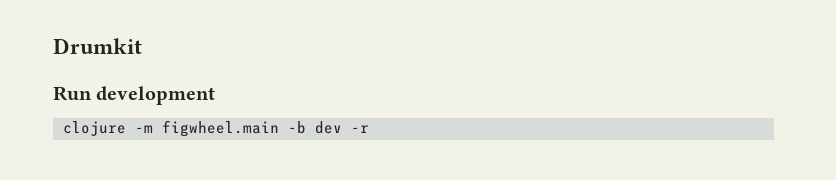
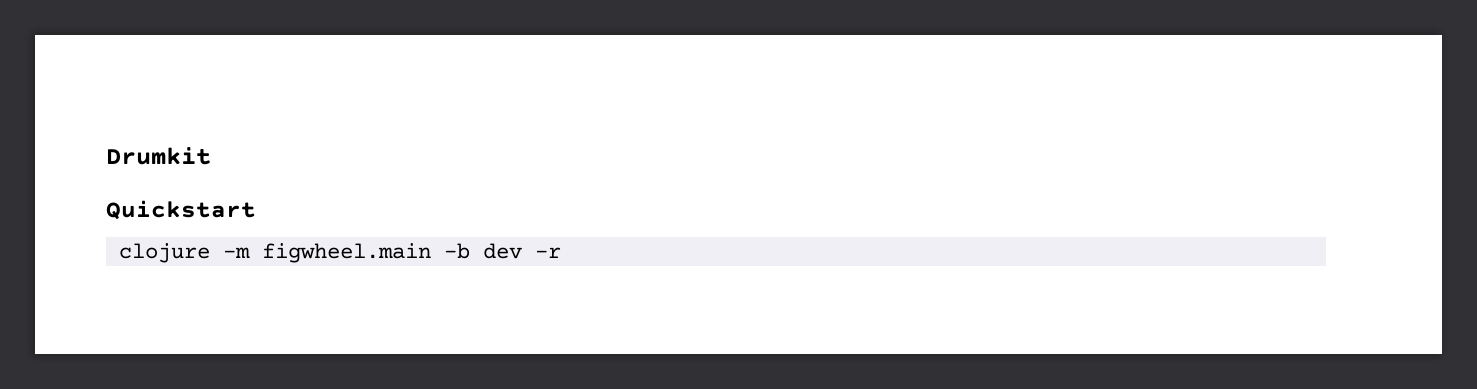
[53,86,216,105] Run development -> [106,200,256,220] Quickstart

